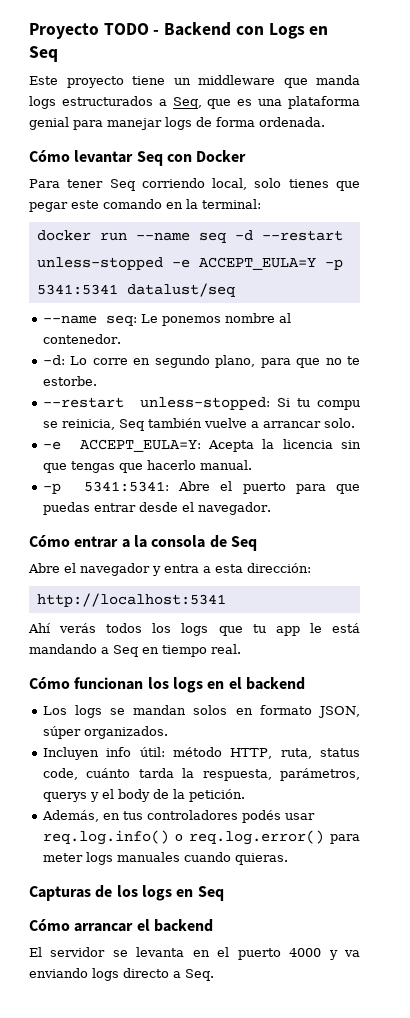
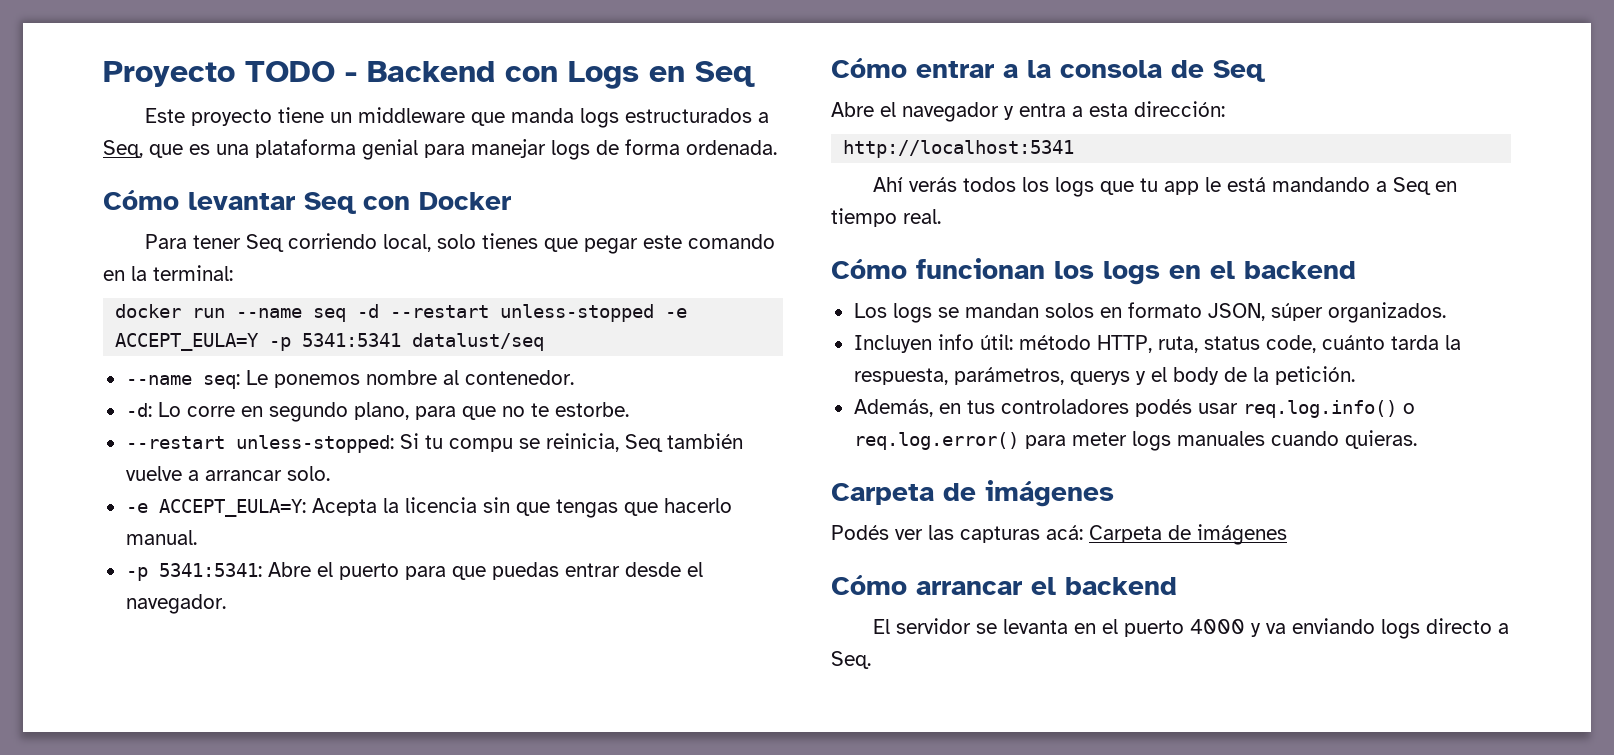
[29,885,224,901] Capturas de los logs en Seq -> [831,480,1114,507] [831,524,1287,545] Carpeta de imágenes // Podés ver las capturas acá: Carpeta de imágenes

